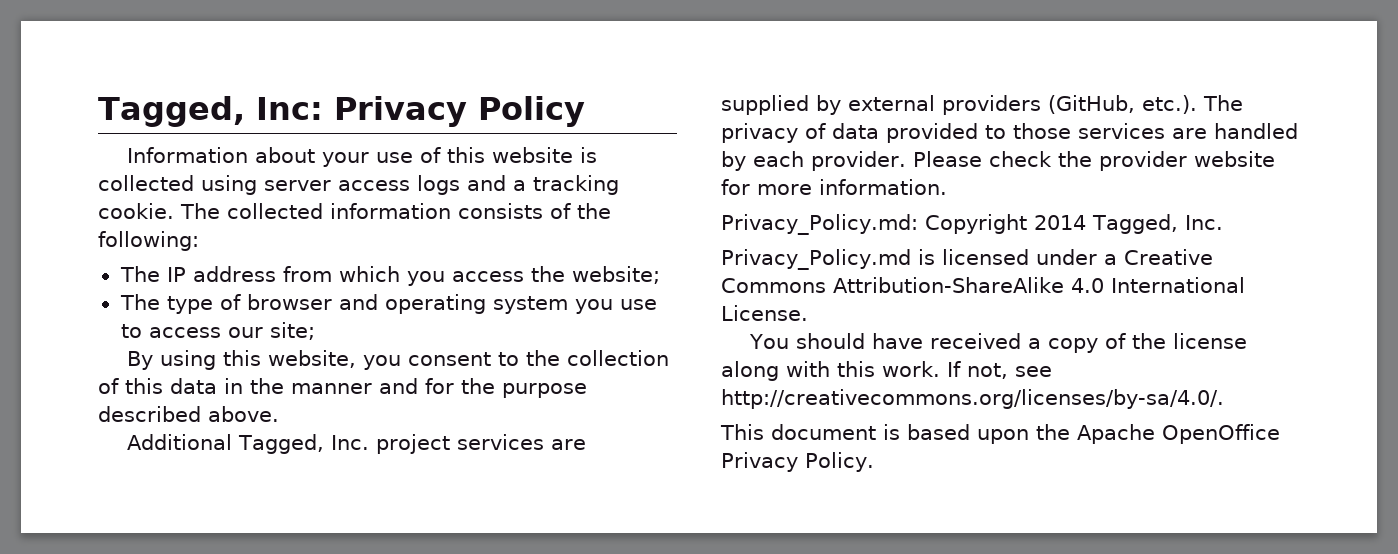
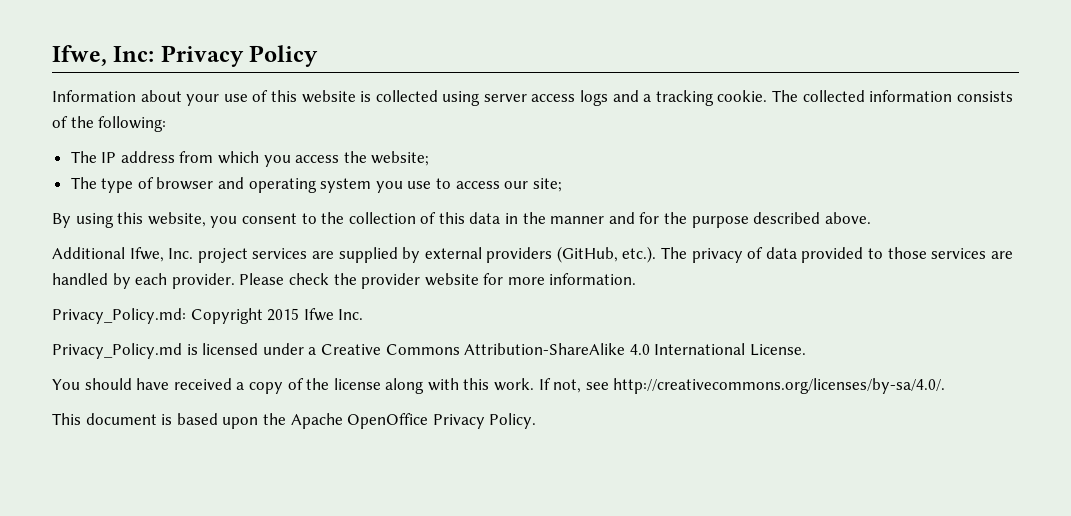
[98,96,245,127] Tagged, -> [52,45,107,66] Ifwe,
[237,434,324,454] Tagged, -> [129,247,164,262] Ifwe,
[1033,214,1178,234] 2014 Tagged, -> [267,308,334,321] 2015 Ifwe

